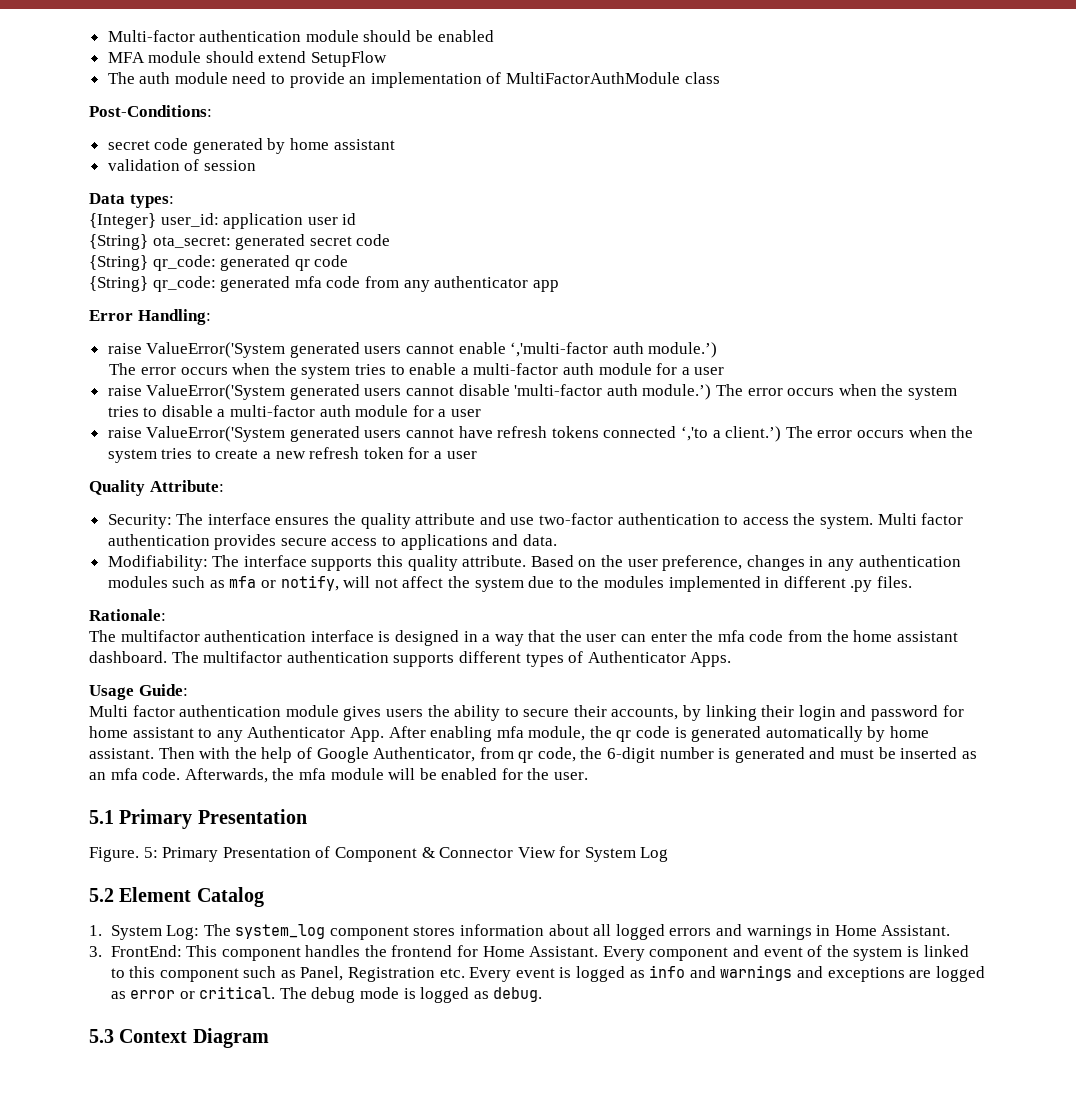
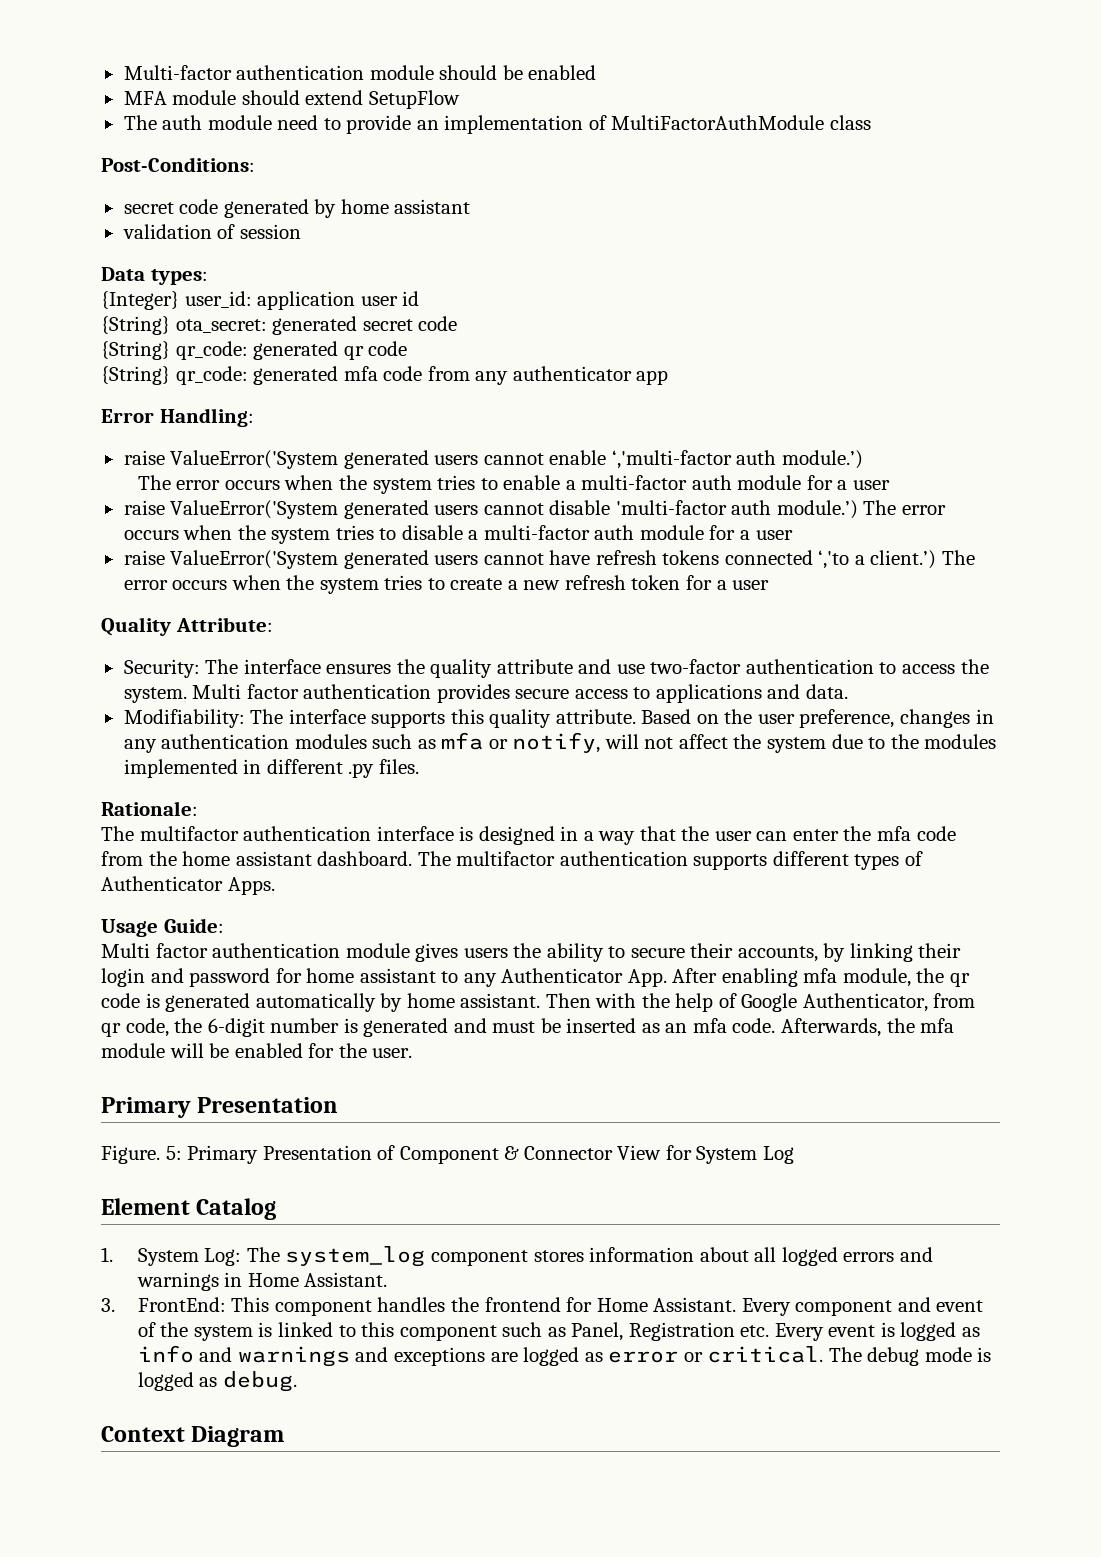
[89,810,114,824] 5.1 -> (413, 1053) none
[89,888,114,902] 5.2 -> (794, 1155) none
[89,1029,114,1043] 5.3 -> (297, 1381) none

